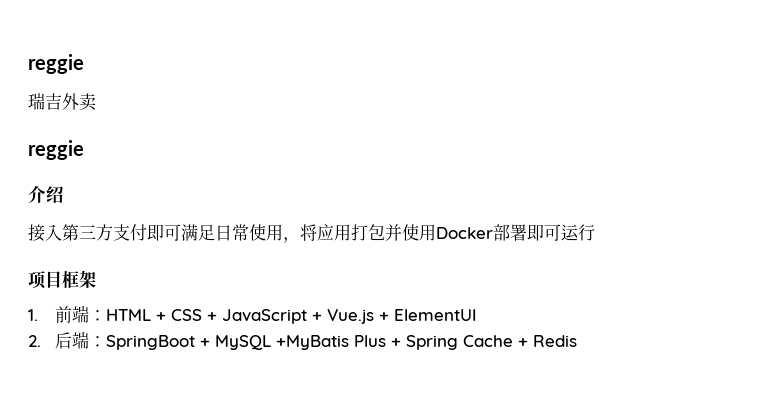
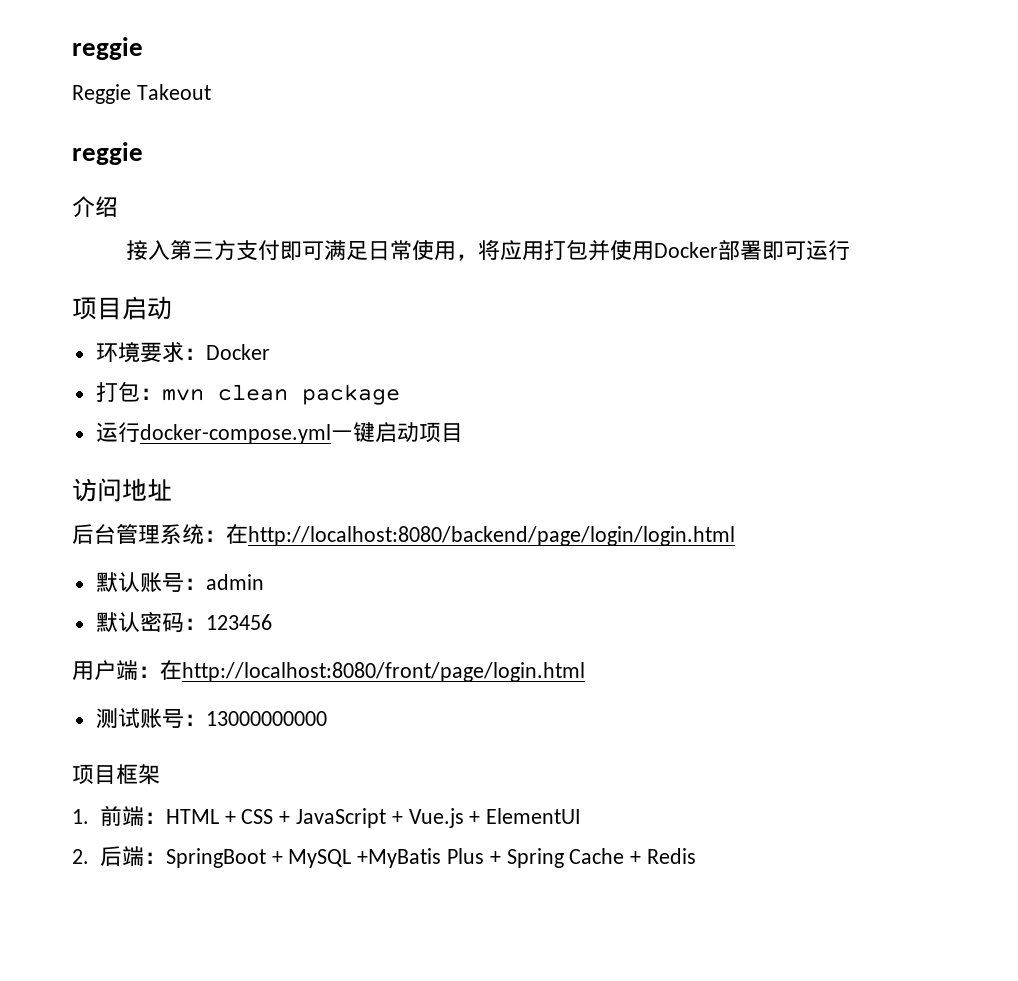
[28,54,84,74] [28,93,96,111] reggie // 瑞吉外卖 -> [72,37,143,60] [72,84,211,104] reggie // Reggie Takeout
(595, 232) none -> [72,296,172,320] [95,342,270,363] [95,382,400,405] [95,422,463,444] [72,478,172,502] [72,524,735,546] [95,572,264,593] [95,612,272,633] [72,660,585,682] [95,708,327,729] // 项目启动 // 环境要求：Docker // 打包：mvn clean package // 运行docker-compose.yml一键启动项目 // 访问地址 // 后台管理系统：在http://localhost:8080/backend/page/login/login.html // 默认账号：admin // 默认密码：123456 // 用户端：在http://localhost:8080/front/page/login.html // 测试账号：13000000000

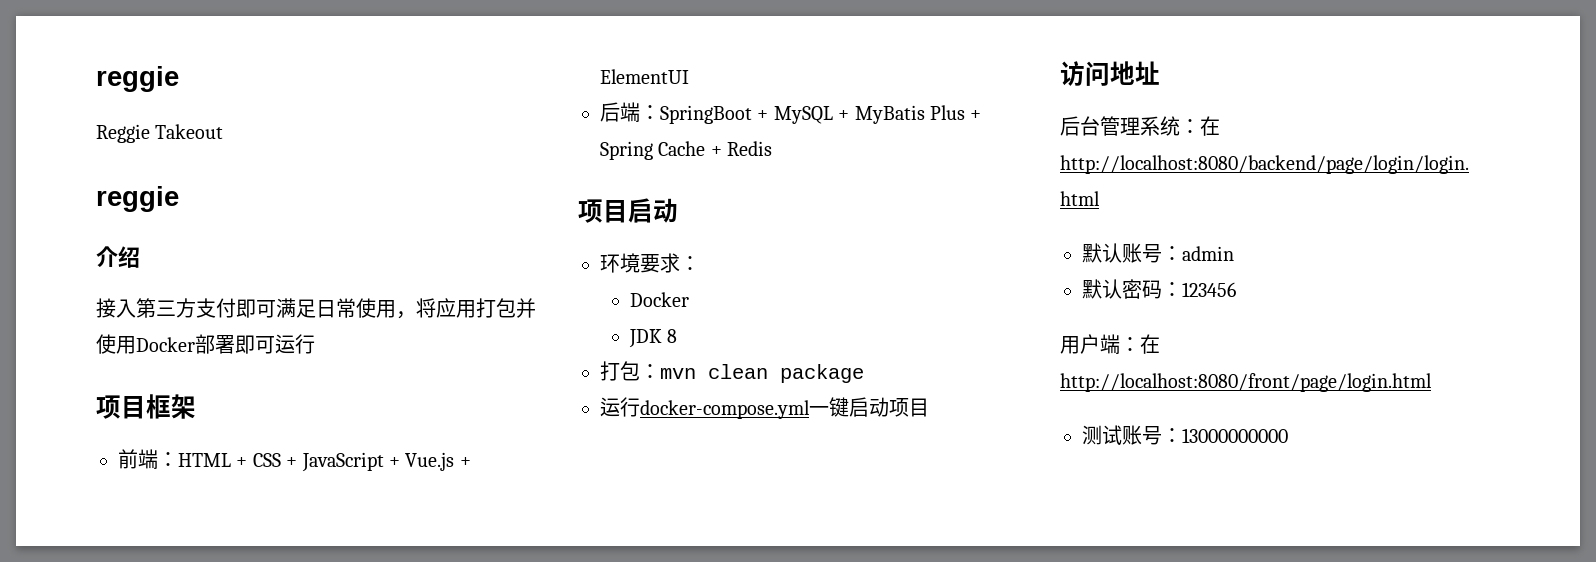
(851, 250) none -> [96,394,196,419] [118,449,471,472] [600,69,689,84] [600,102,982,124] [600,141,773,160] // 项目框架 // 前端：HTML + CSS + JavaScript + Vue.js + ElementUI // 后端：SpringBoot + MySQL + MyBatis Plus + Spring Cache + Redis
[205,344,270,360] Docker -> [629,292,689,307] [628,329,678,348] // Docker // JDK 8
[72,764,160,785] [72,805,582,828] [72,846,696,868] // 项目框架 // 1.前端：HTML + CSS + JavaScript + Vue.js + ElementUI // 2.后端：SpringBoot + MySQL +MyBatis Plus + Spring Cache + Redis -> (1288, 435) none

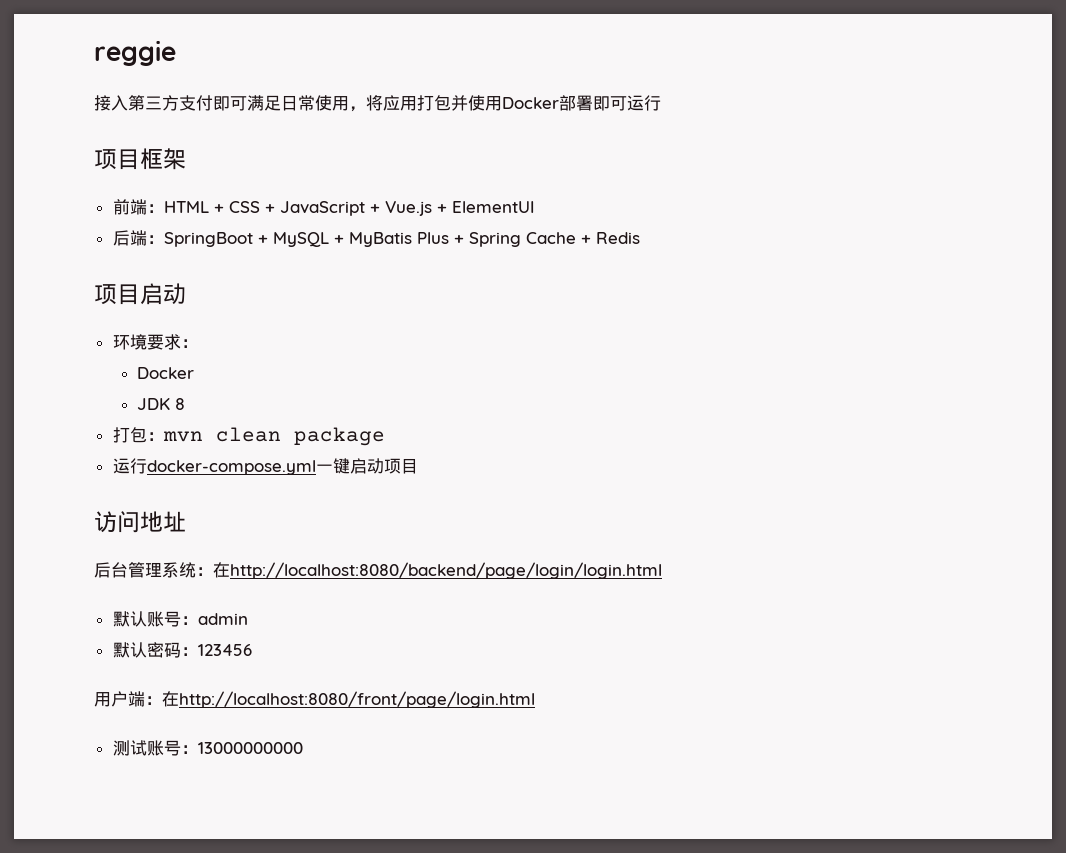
[96,66,179,92] [96,124,224,143] [96,186,179,212] [96,246,140,268] reggie // Reggie Takeout // reggie // 介绍 -> [94,40,176,66] reggie

